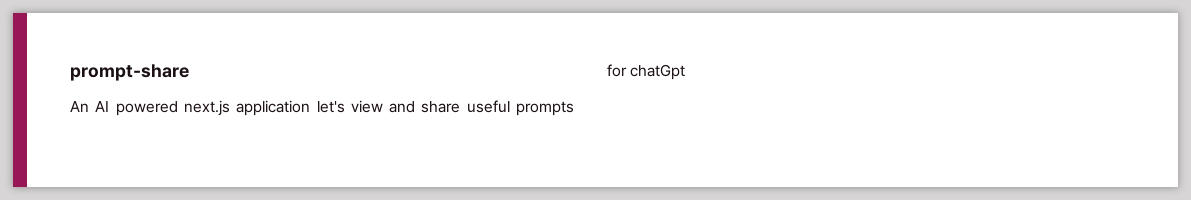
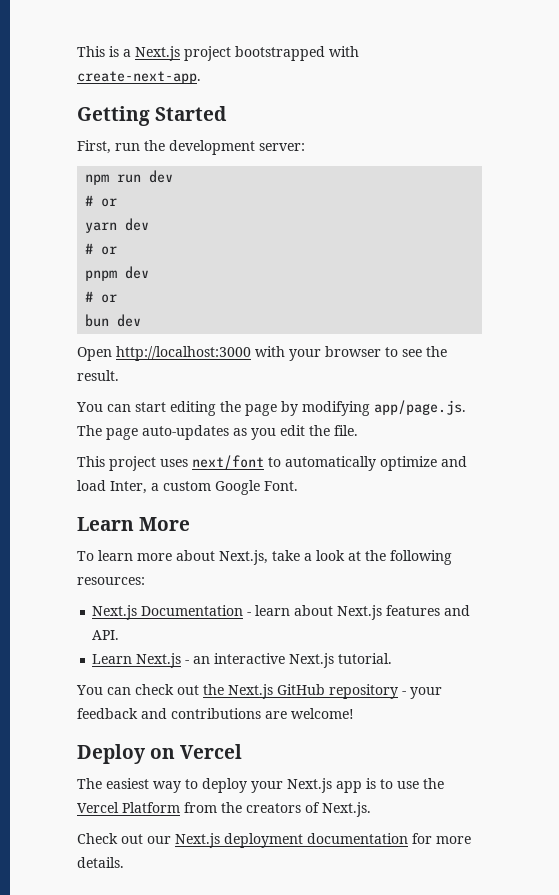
[70,64,189,81] [70,100,574,116] [607,64,686,80] prompt-share // An AI powered next.js application let's view and share useful prompts for chatGpt -> [77,46,359,61] [77,71,201,84] [77,106,228,126] [77,140,305,155] [85,170,174,185] [85,195,118,207] [85,218,150,233] [85,243,118,255] [85,266,150,281] [85,291,118,303] [85,314,142,327] [77,346,447,361] [77,370,119,381] [76,400,466,416] [77,425,358,440] [77,455,467,471] [77,480,298,495] [77,517,191,531] [77,550,452,565] [77,577,145,585] [92,605,471,620] [92,630,120,640] [92,653,393,668] [76,684,442,699] [77,708,354,719] [77,744,243,764] [77,778,444,793] [77,802,371,817] [77,833,471,848] [77,857,124,868] This is a Next.js project bootstrapped with create-next-app. // Getting Started // First, run the development server: // npm run dev // # or // yarn dev // # or // pnpm dev // # or // bun dev // Open http://localhost:3000 with your browser to see the result. // You can start editing the page by modifying app/page.js. The page auto-updates as you edit the file. // This project uses next/font to automatically optimize and load Inter, a custom Google Font. // Learn More // To learn more about Next.js, take a look at the following resources: // Next.js Documentation - learn about Next.js features and API. // Learn Next.js - an interactive Next.js tutorial. // You can check out the Next.js GitHub repository - your feedback and contributions are welcome! // Deploy on Vercel // The easiest way to deploy your Next.js app is to use the Vercel Platform from the creators of Next.js. // Check out our Next.js deployment documentation for more details.

